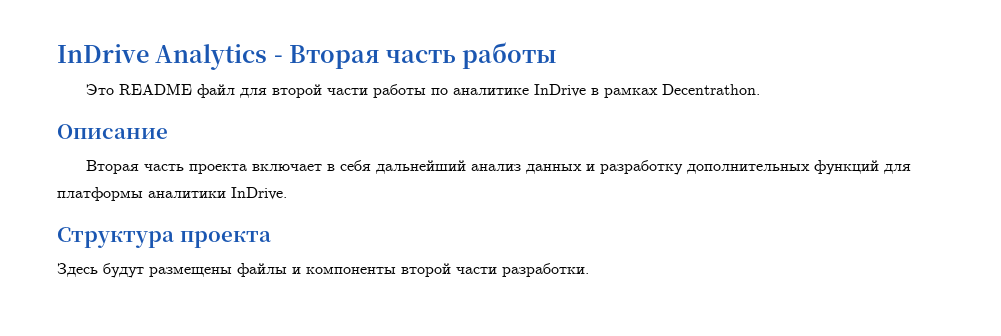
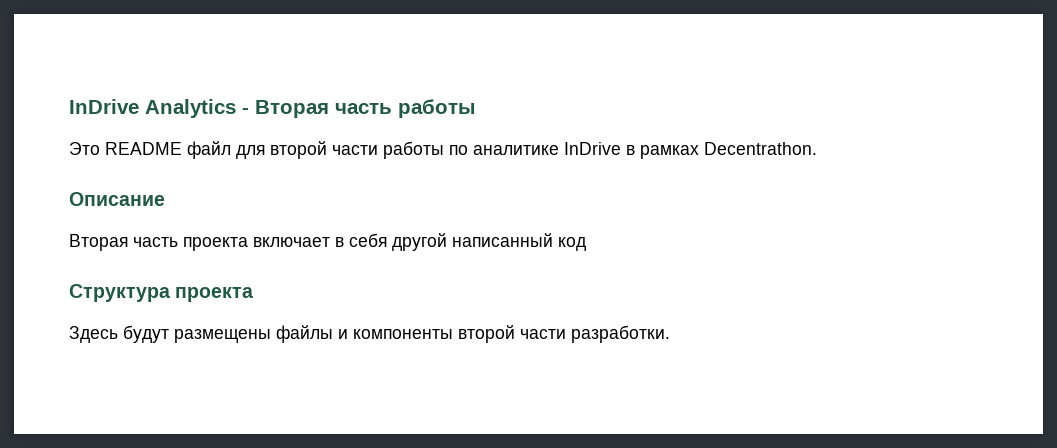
[375,160,911,175] [57,187,287,201] дальнейший анализ данных и разработку дополнительных функций для платформы аналитики InDrive. -> [392,233,586,251] другой написанный код

